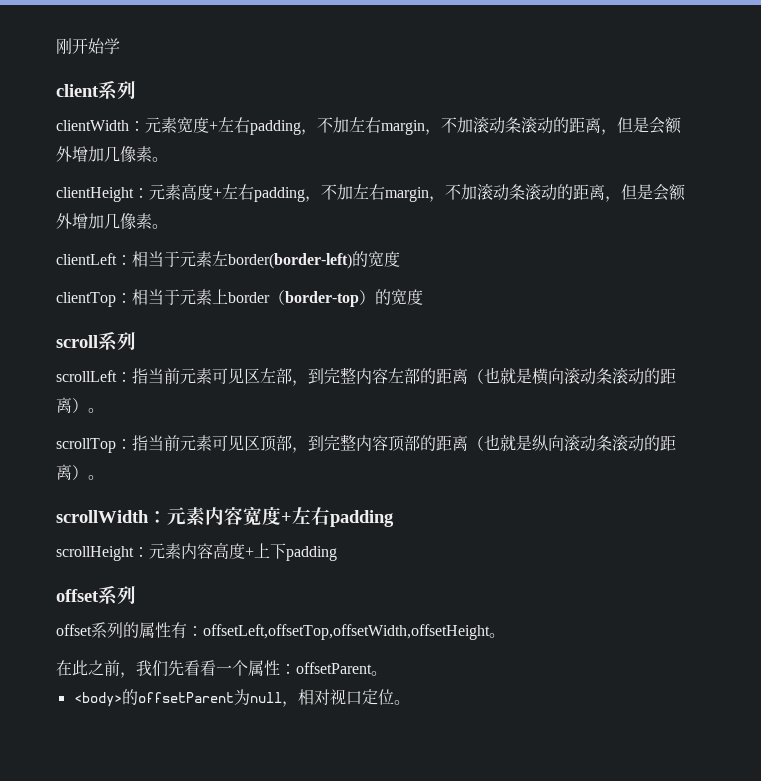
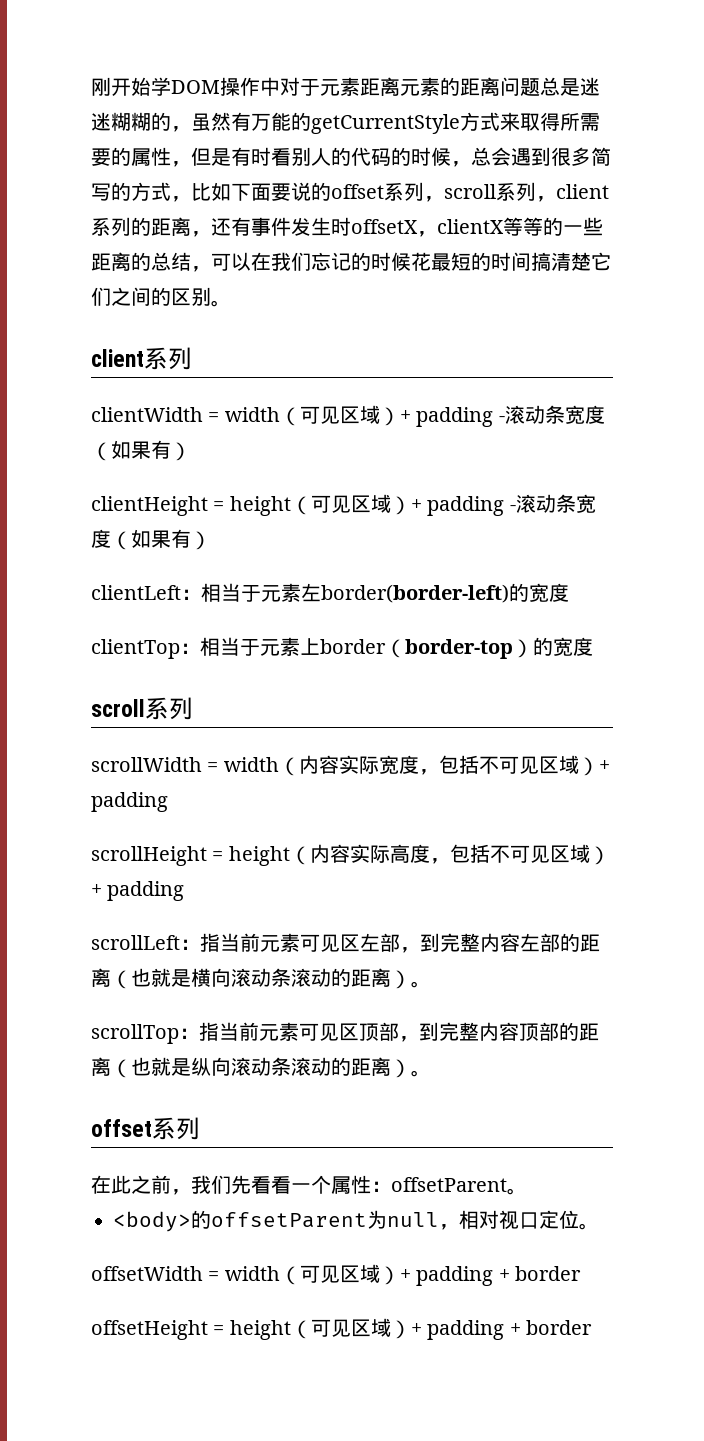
[56,80,136,100] [56,116,682,135] [56,146,168,163] [56,183,686,202] [56,213,168,230] // client系列 // clientWidth：元素宽度+左右padding，不加左右margin，不加滚动条滚动的距离，但是会额外增加几像素。 // clientHeight：元素高度+左右padding，不加左右margin，不加滚动条滚动的距离，但是会额外增加几像素。 -> [171,77,600,96] [91,112,600,134] [91,147,611,167] [91,182,609,202] [91,217,603,237] [91,252,611,272] [91,287,231,307] [91,347,192,370] [91,405,605,427] [91,440,191,461] [91,494,596,516] [91,529,211,550] DOM操作中对于元素距离元素的距离问题总是迷迷糊糊的，虽然有万能的getCurrentStyle方式来取得所需要的属性，但是有时看别人的代码的时候，总会遇到很多简写的方式，比如下面要说的offset系列，scroll系列，client系列的距离，还有事件发生时offsetX，clientX等等的一些距离的总结，可以在我们忘记的时候花最短的时间搞清楚它们之间的区别。 // client系列 // clientWidth = width（可见区域）+ padding -滚动条宽度（如果有） // clientHeight = height（可见区域）+ padding -滚动条宽度（如果有）
(136, 341) none -> [91,755,610,776] [91,792,168,812] [91,844,610,866] [91,881,185,901] // scrollWidth = width（内容实际宽度，包括不可见区域）+ padding // scrollHeight = height（内容实际高度，包括不可见区域）+ padding
[56,506,394,527] [56,542,337,561] [56,585,136,605] [56,622,505,640] scrollWidth：元素内容宽度+左右padding // scrollHeight：元素内容高度+上下padding // offset系列 // offset系列的属性有：offsetLeft,offsetTop,offsetWidth,offsetHeight。 -> [91,1117,200,1140] offset系列
(410, 702) none -> [91,1264,581,1286] [91,1318,592,1340] // offsetWidth = width（可见区域）+ padding + border // offsetHeight = height（可见区域）+ padding + border

